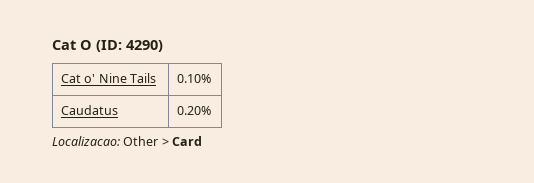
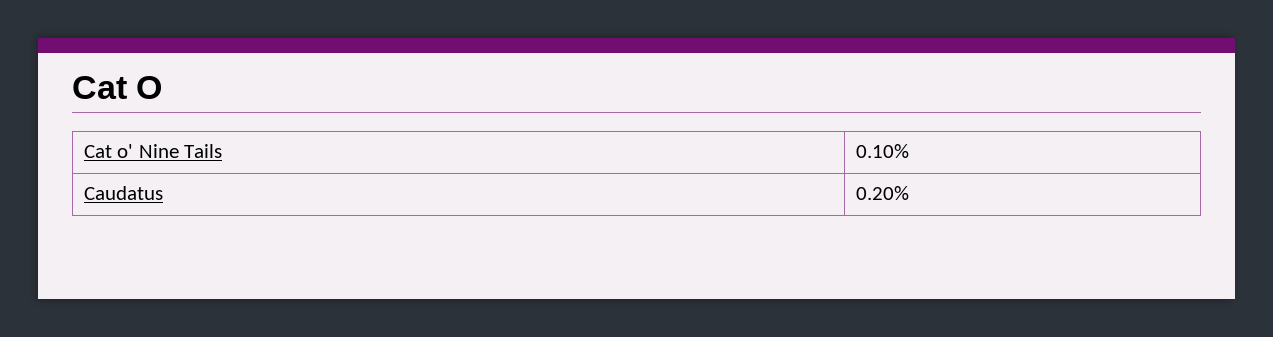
[96,40,163,52] (ID: 4290) -> (163, 87) none
[52,136,203,146] // Localizacao: Other > Card -> (909, 193) none

